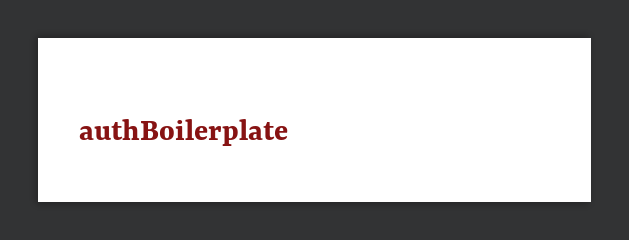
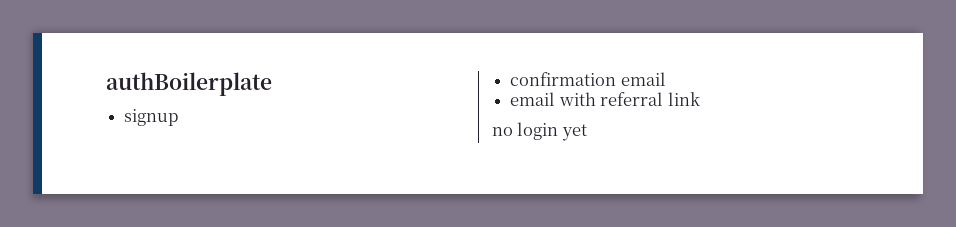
(288, 132) none -> [124,109,180,126] [510,72,666,86] [510,92,700,106] [492,122,587,141] // signup // confirmation email // email with referral link // no login yet

